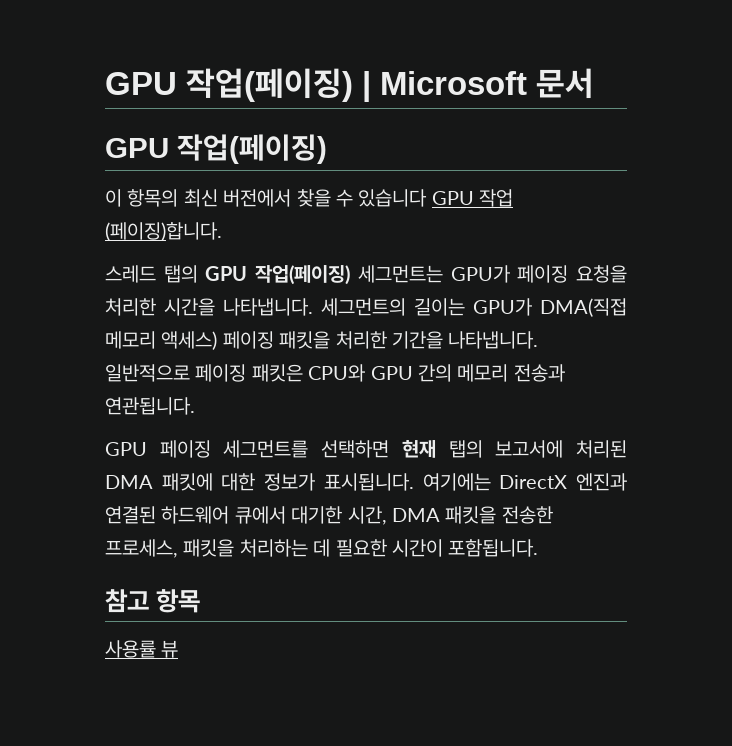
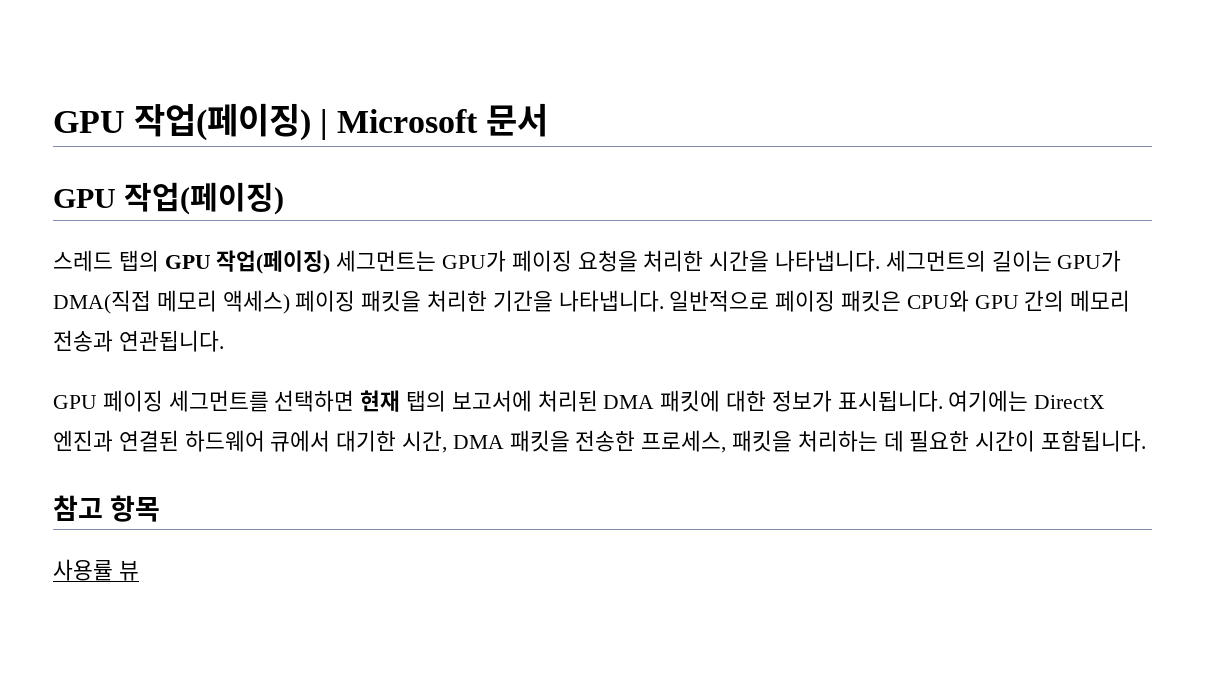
[105,189,514,207] [105,222,222,241] // 이 항목의 최신 버전에서 찾을 수 있습니다 GPU 작업 (페이징)합니다. -> (285, 198) none

